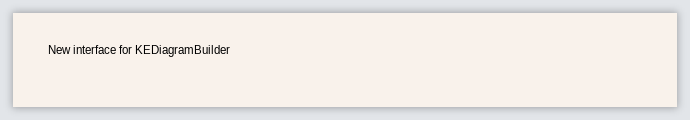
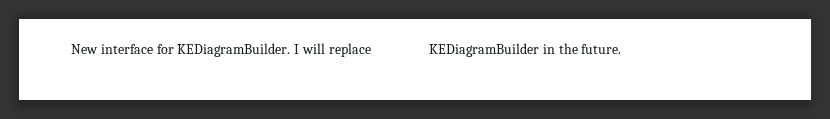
[135,45,231,57] KEDiagramBuilder -> [177,43,622,57] KEDiagramBuilder. I will replace KEDiagramBuilder in the future.

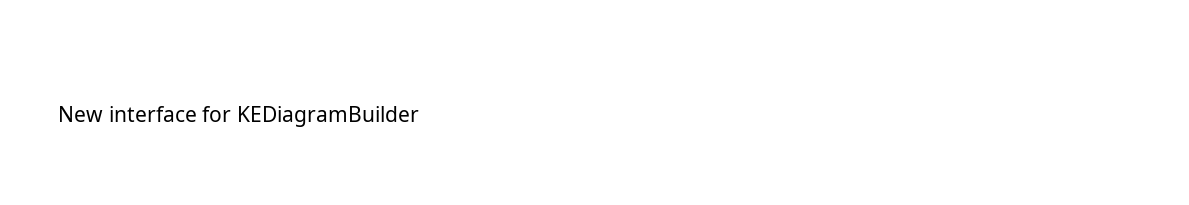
[177,43,622,57] KEDiagramBuilder. I will replace KEDiagramBuilder in the future. -> [237,106,420,127] KEDiagramBuilder

